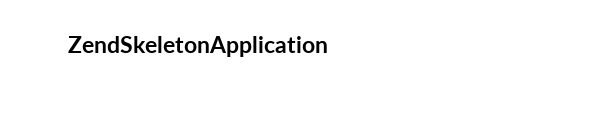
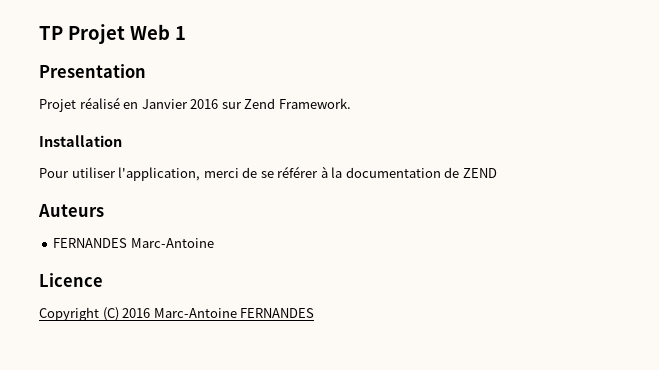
[68,36,328,57] ZendSkeletonApplication -> [39,24,186,44] [39,64,146,78] [39,97,351,112] [39,135,122,147] [39,166,497,181] [38,204,104,217] [53,238,214,248] [39,273,103,287] [39,307,315,321] TP Projet Web 1 // Presentation // Projet réalisé en Janvier 2016 sur Zend Framework. // Installation // Pour utiliser l'application, merci de se référer à la documentation de ZEND // Auteurs // FERNANDES Marc-Antoine // Licence // Copyright (C) 2016 Marc-Antoine FERNANDES

